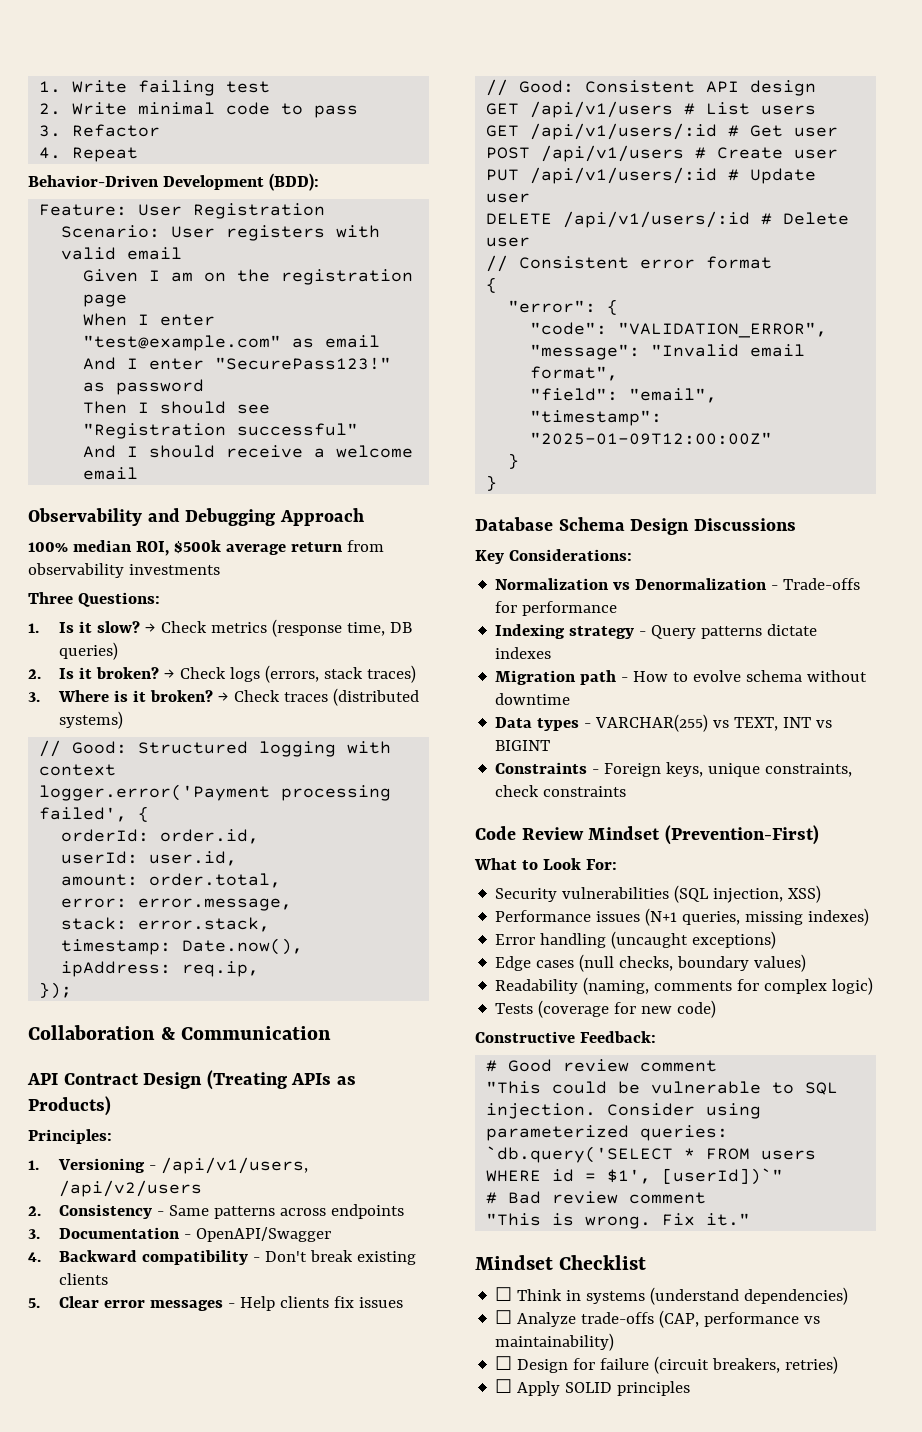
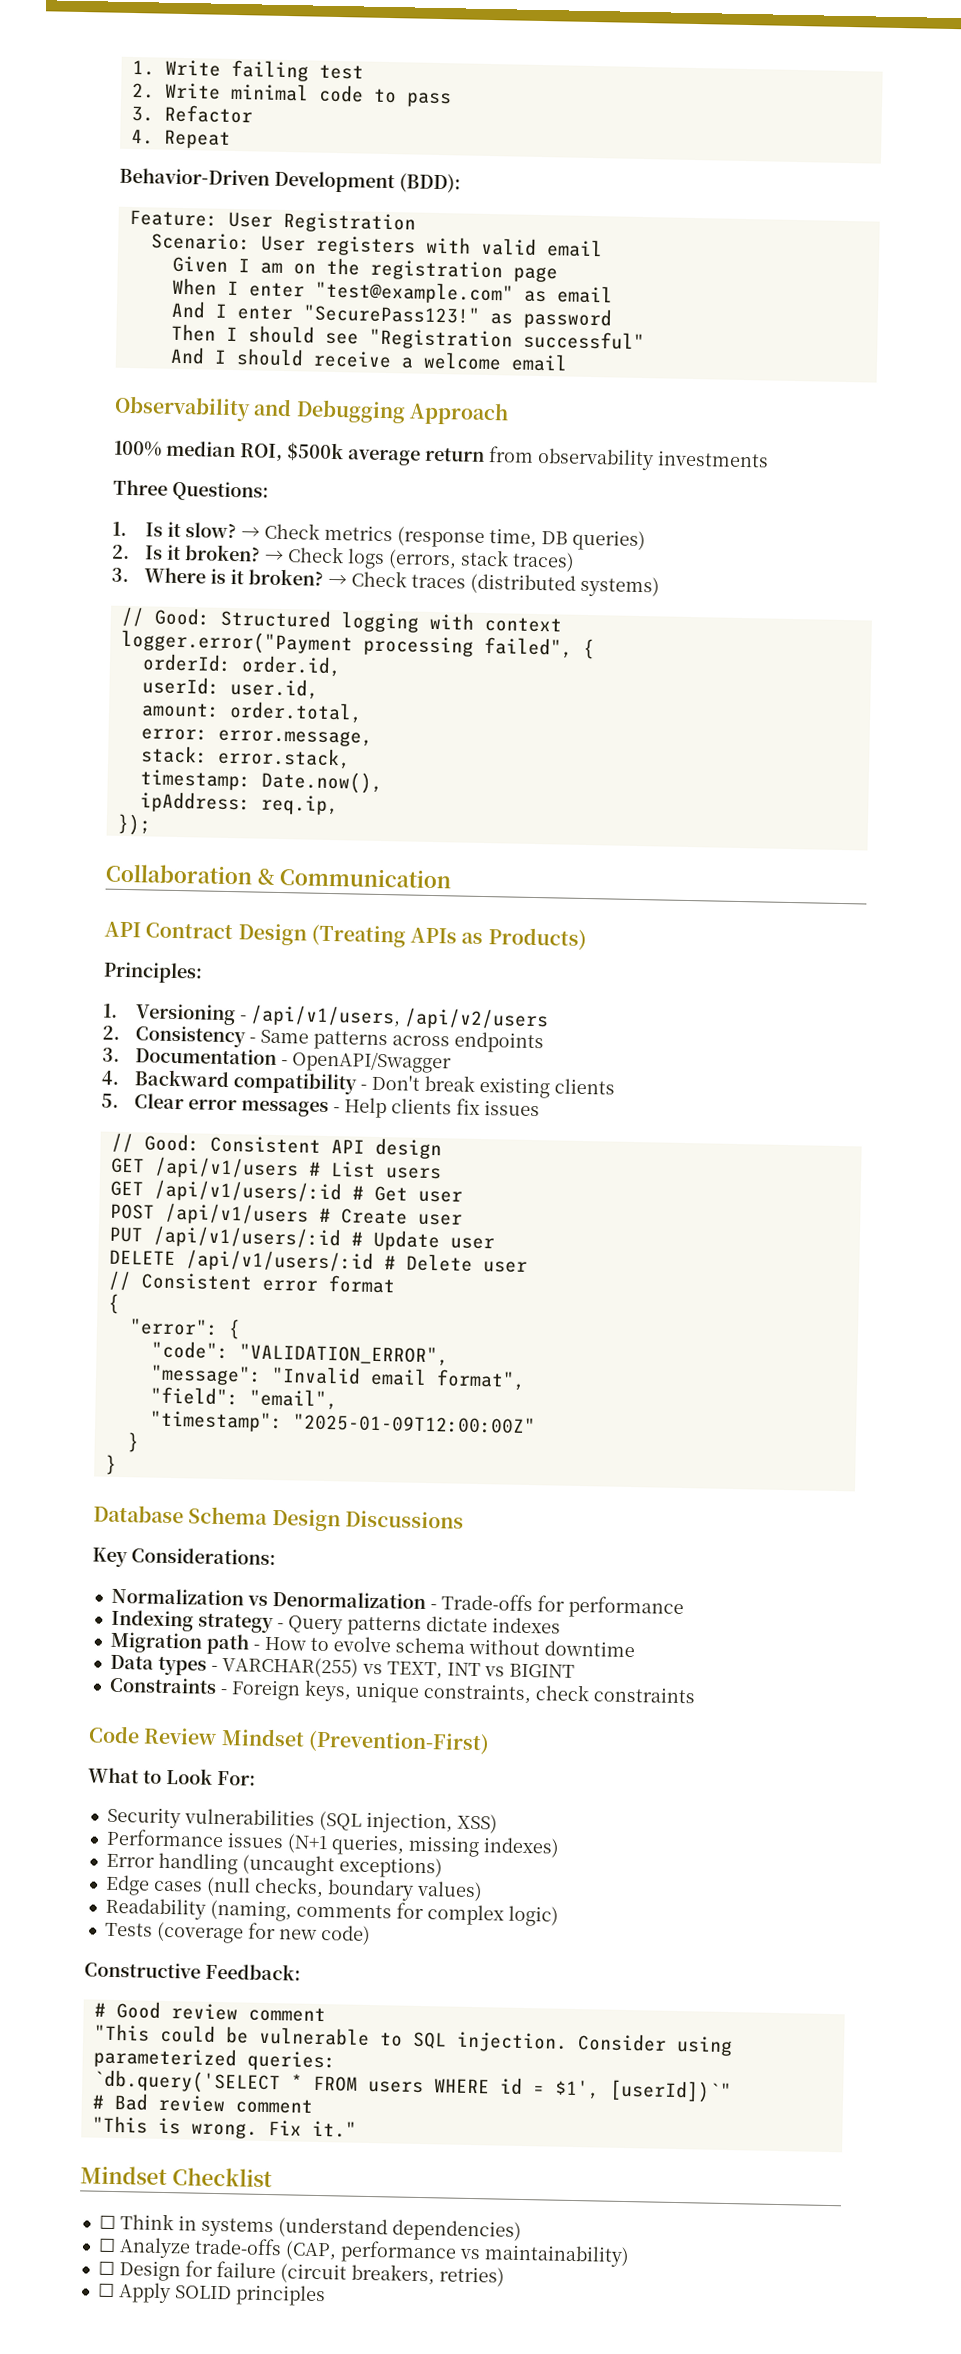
[39,784,392,801] [39,807,128,822] logger.error('Payment processing failed', -> [120,629,573,659] logger.error("Payment processing failed",

